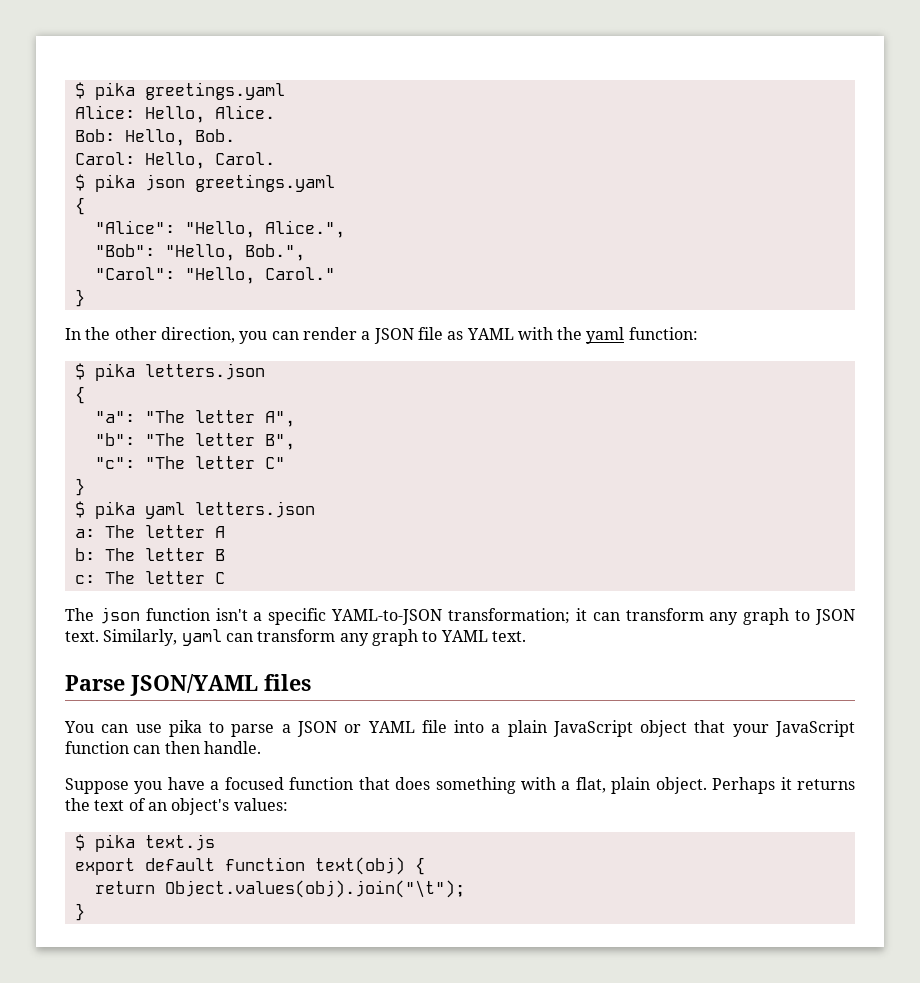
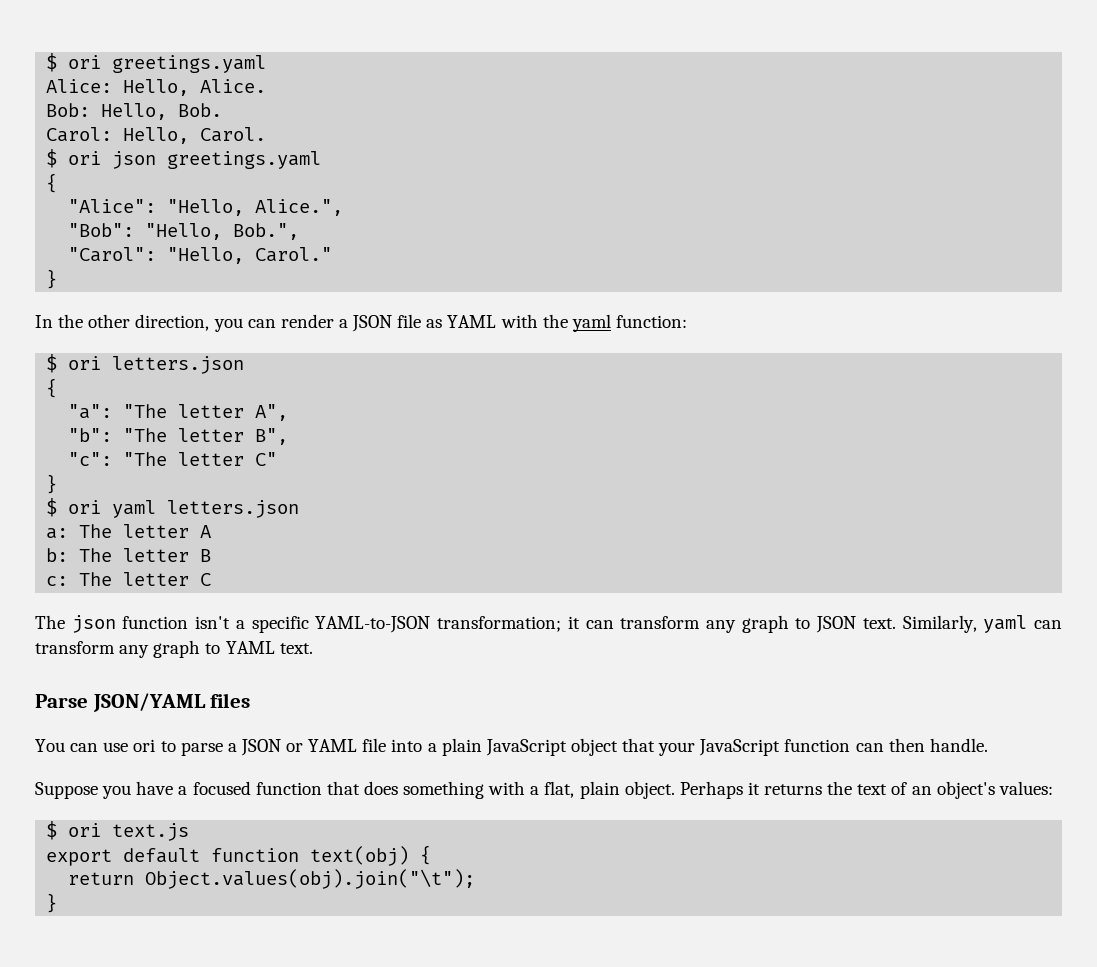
[74,82,135,100] $ pika -> [46,53,102,72] $ ori
[94,174,135,192] pika -> [68,151,102,165] ori
[94,363,135,381] pika -> [68,356,102,370] ori
[94,501,135,519] pika -> [68,500,102,514] ori
[168,720,202,737] pika -> [133,739,156,752] ori
[94,834,135,852] pika -> [68,823,102,837] ori

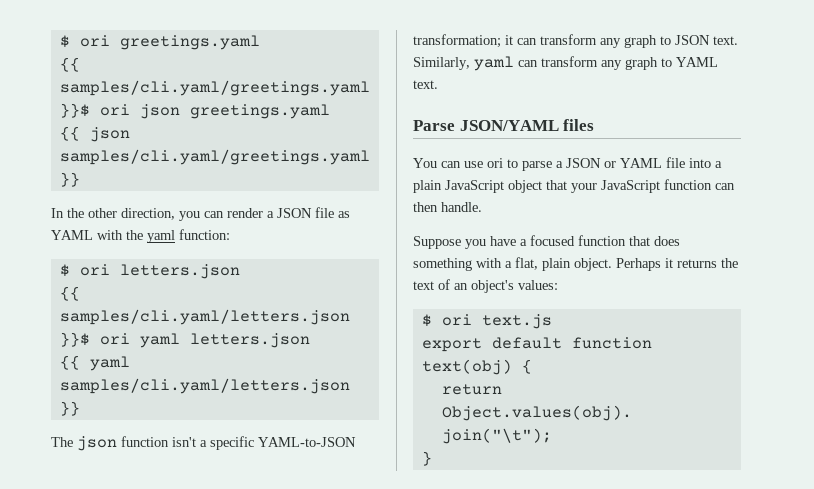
[46,79,267,96] [46,103,223,120] [46,127,267,144] [46,149,322,169] [46,173,58,193] [68,199,344,216] [68,223,300,240] [68,247,333,264] [46,269,58,289] Alice: Hello, Alice. // Bob: Hello, Bob. // Carol: Hello, Carol. // $ ori json greetings.yaml // { // "Alice": "Hello, Alice.", // "Bob": "Hello, Bob.", // "Carol": "Hello, Carol." // } -> [59,57,80,72] [59,80,370,96] [59,103,330,119] [59,126,130,142] [59,149,370,165] [59,172,80,187] {{ samples/cli.yaml/greetings.yaml }}$ ori json greetings.yaml // {{ json samples/cli.yaml/greetings.yaml }}
[46,378,58,398] [68,404,289,421] [68,428,289,445] [68,452,278,466] [46,474,58,494] [46,498,300,518] [46,524,212,539] [46,548,212,562] [46,572,212,586] { // "a": "The letter A", // "b": "The letter B", // "c": "The letter C" // } // $ ori yaml letters.json // a: The letter A // b: The letter B // c: The letter C -> [59,286,80,301] [59,309,350,325] [59,332,310,348] [59,355,130,371] [59,378,350,394] [59,401,80,416] {{ samples/cli.yaml/letters.json }}$ ori yaml letters.json // {{ yaml samples/cli.yaml/letters.json }}

